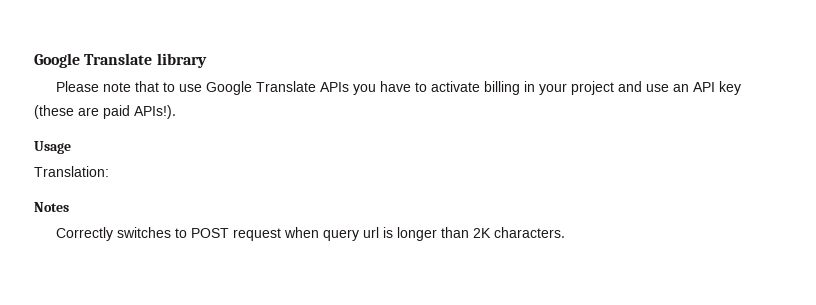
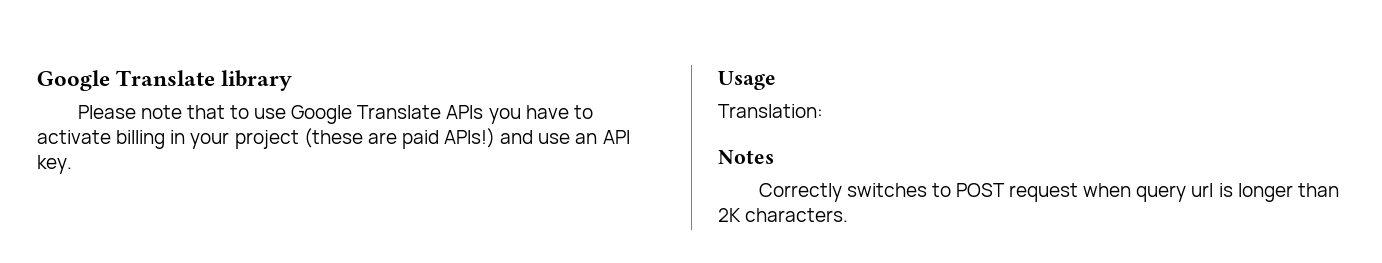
[617,81,741,95] [34,105,176,119] and use an API key (these are paid APIs!). -> [303,128,630,149] [37,155,72,174] (these are paid APIs!) and use an API key.

